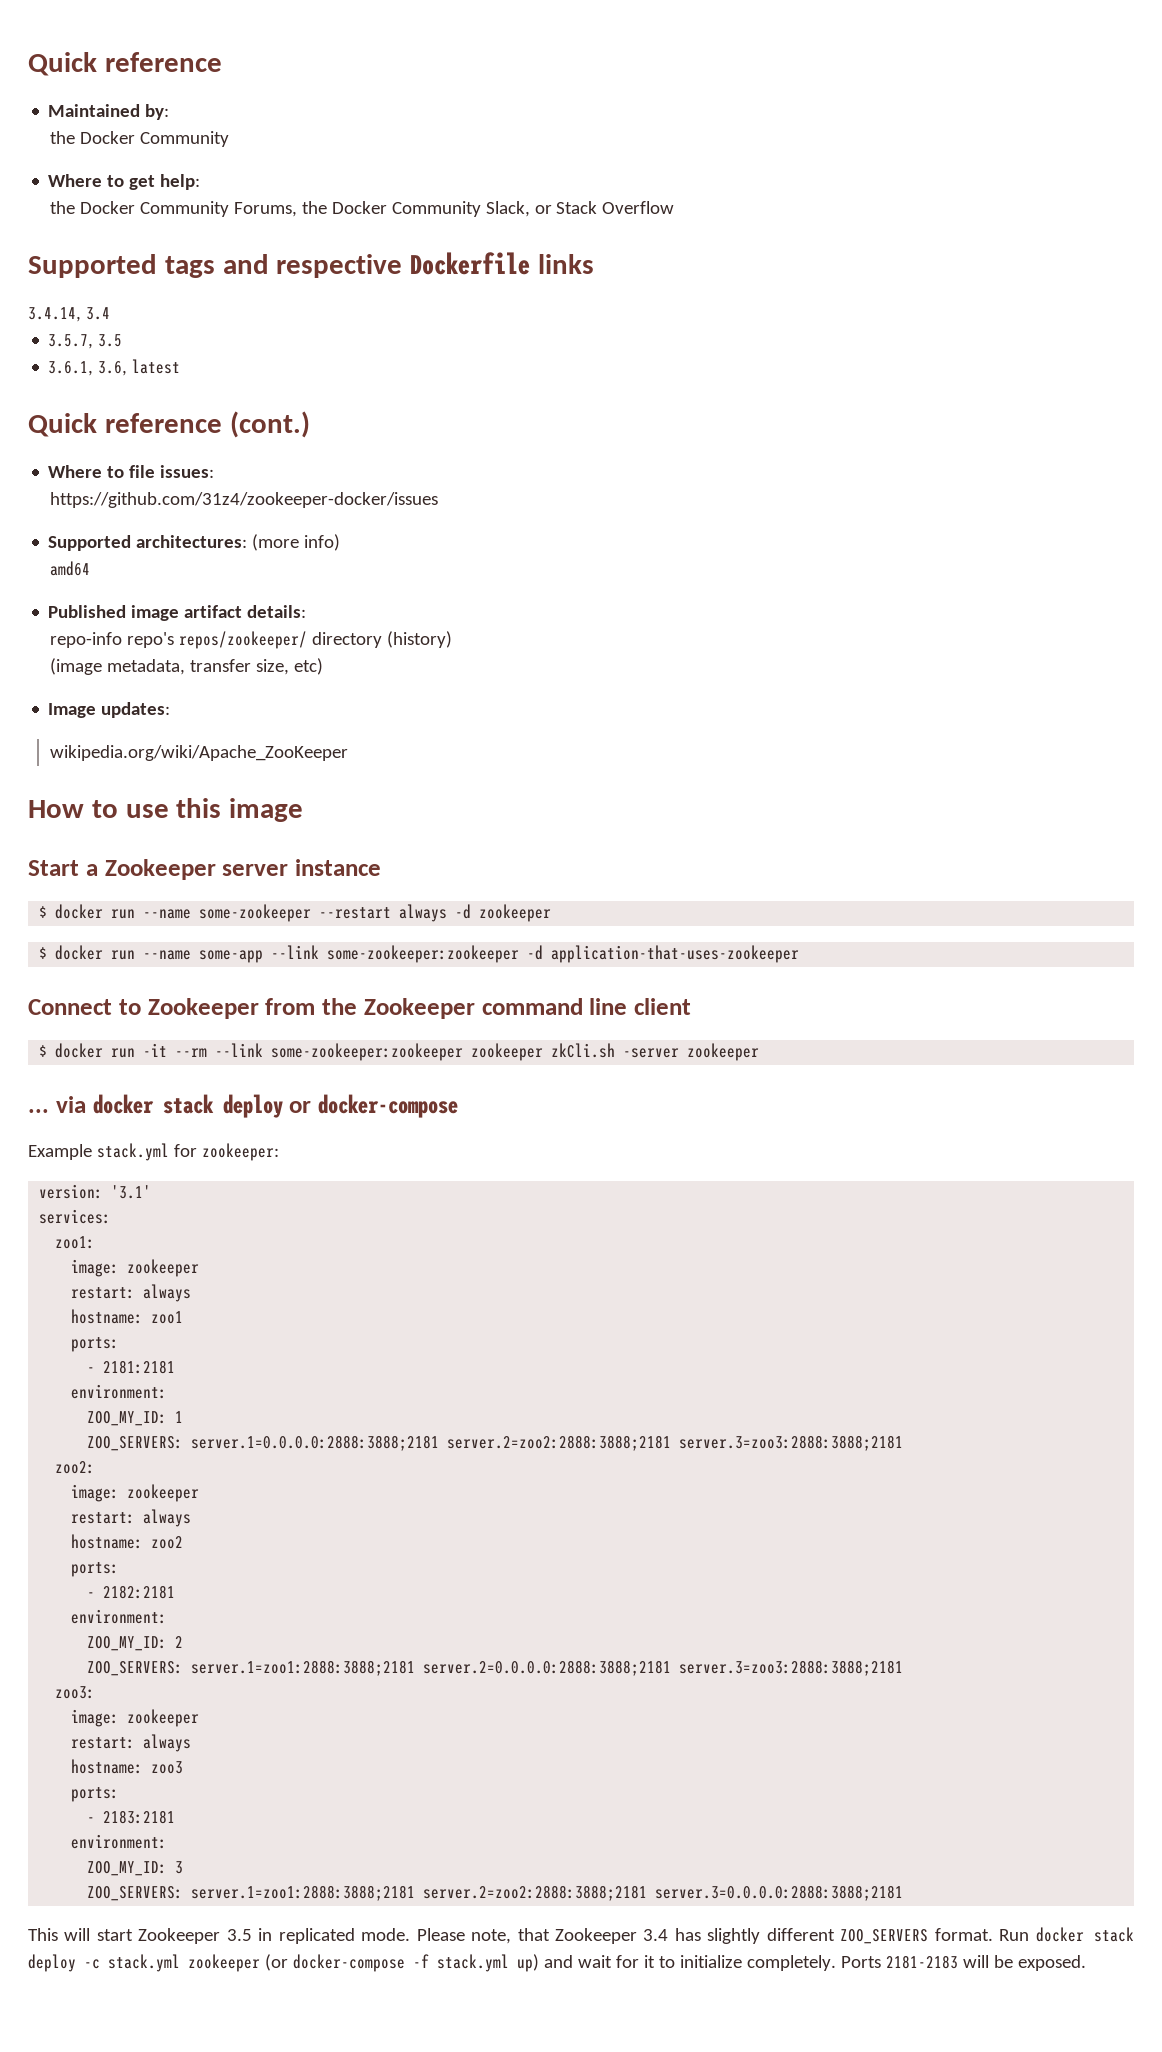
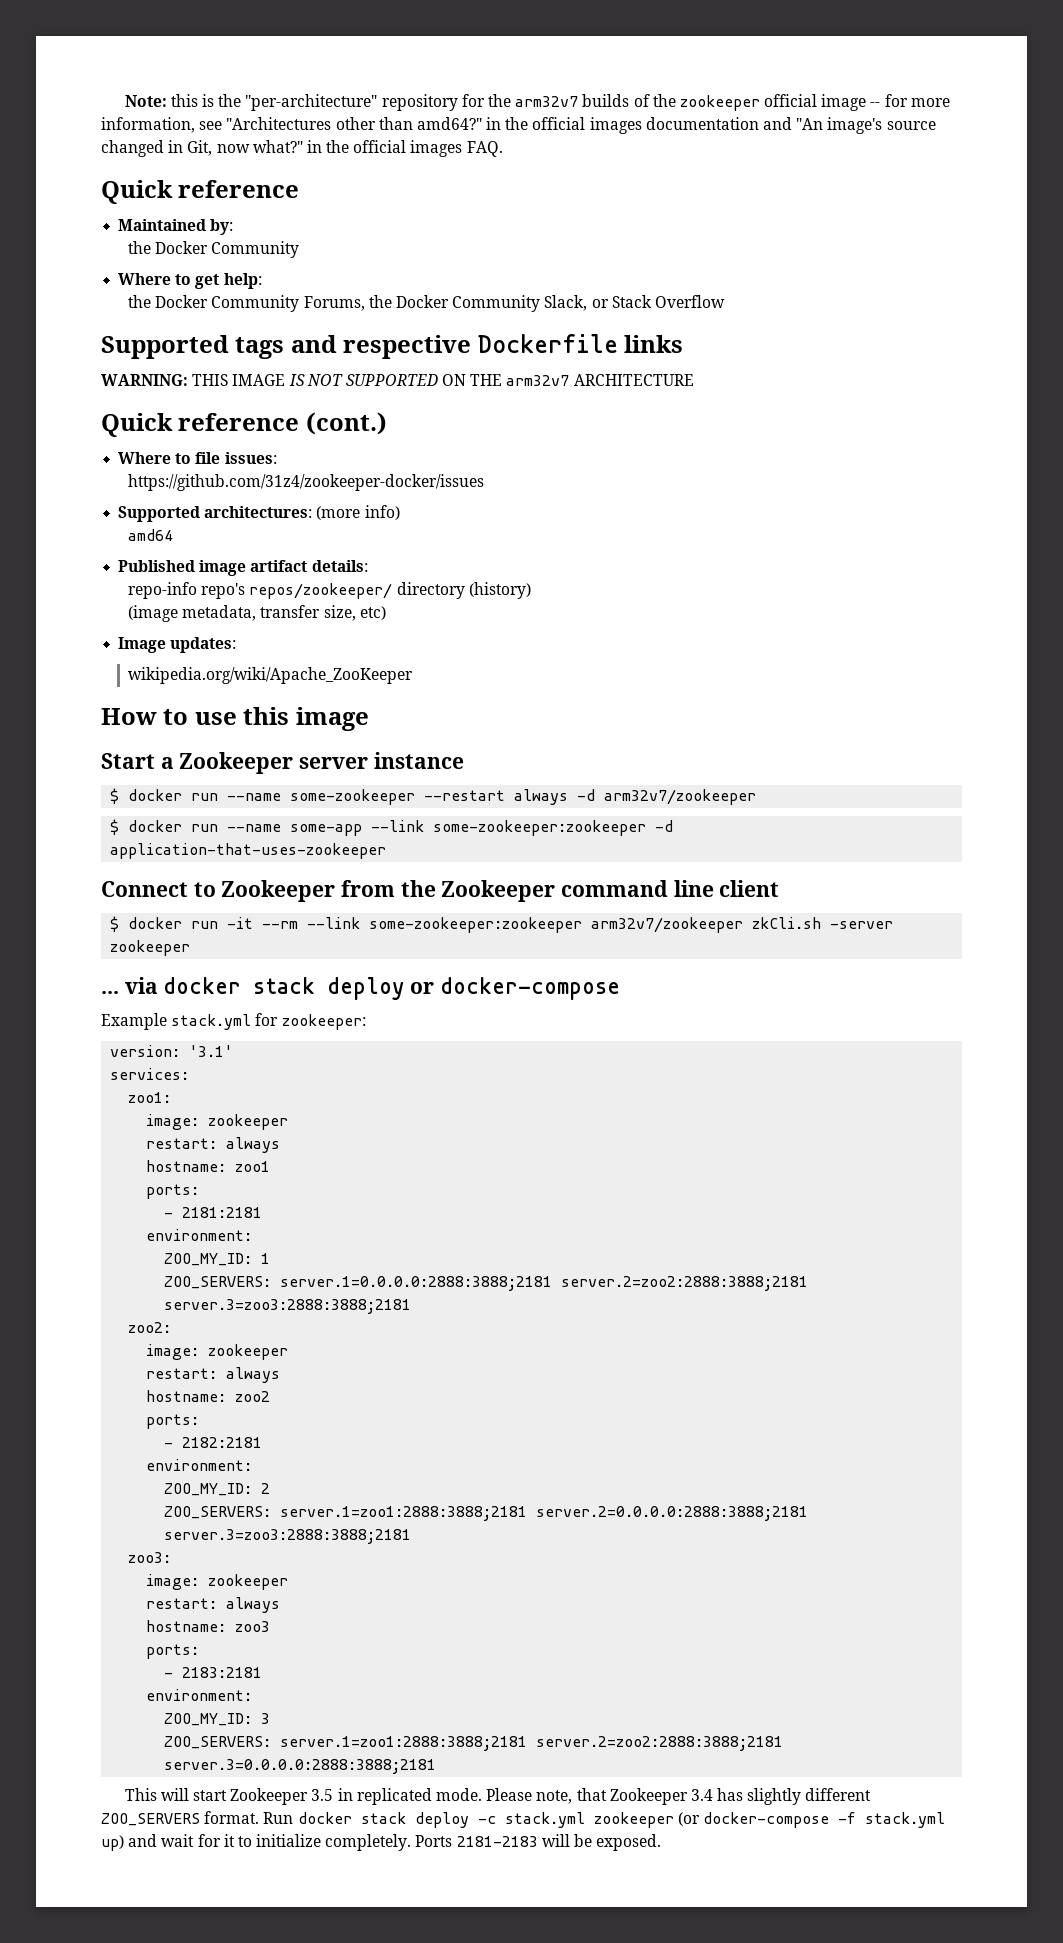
(28, 64) none -> [124,94,950,111] [101,117,936,134] [101,140,503,157] Note: this is the "per-architecture" repository for the arm32v7 builds of the zookeeper official image -- for more information, see "Architectures other than amd64?" in the official images documentation and "An image's source changed in Git, now what?" in the official images FAQ. //
[28,307,110,322] [48,334,123,349] [48,359,181,376] 3.4.14, 3.4 // 3.5.7, 3.5 // 3.6.1, 3.6, latest -> [101,374,694,386] WARNING: THIS IMAGE IS NOT SUPPORTED ON THE arm32v7 ARCHITECTURE
[479,904,552,922] zookeeper -> [604,789,757,805] arm32v7/zookeeper
[471,1043,544,1061] zookeeper -> [591,917,744,933] arm32v7/zookeeper

